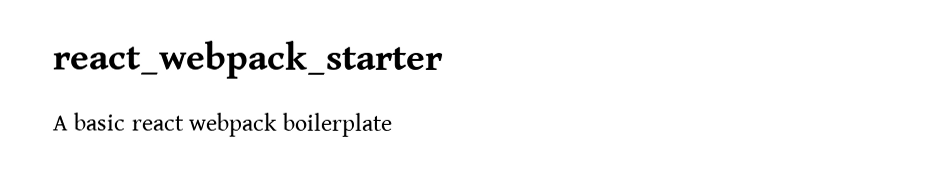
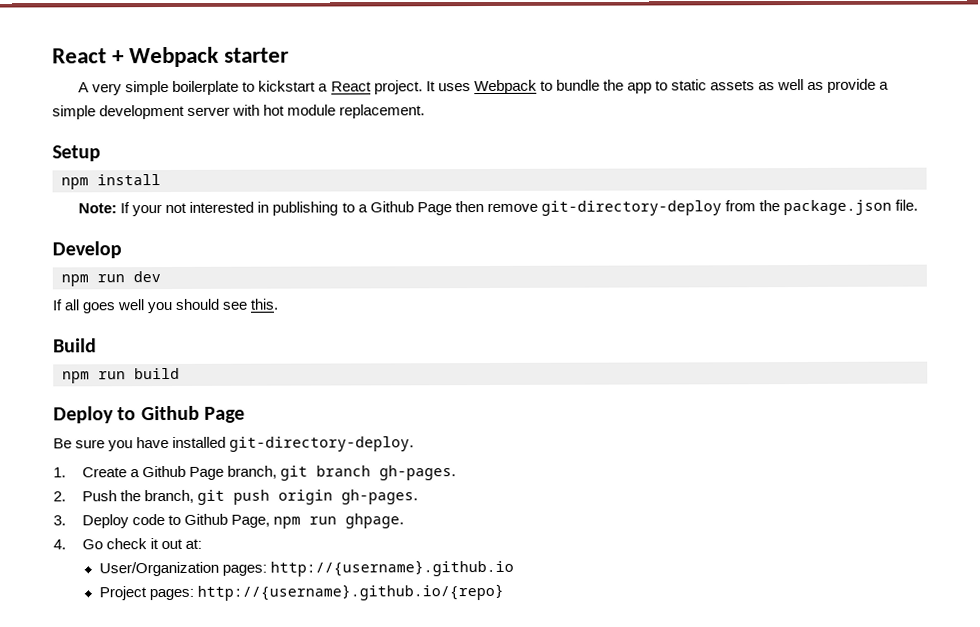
[53,40,443,79] [52,112,392,137] react_webpack_starter // A basic react webpack boilerplate -> [52,46,290,68] [78,78,890,96] [52,104,426,120] [52,145,101,162] [61,174,161,190] [78,199,919,217] [52,241,122,259] [61,271,161,287] [52,298,279,314] [53,338,97,353] [62,367,180,384] [53,405,246,424] [53,436,415,452] [53,465,457,481] [53,489,419,505] [53,513,405,529] [53,538,203,550] [98,559,514,577] [98,583,504,601] React + Webpack starter // A very simple boilerplate to kickstart a React project. It uses Webpack to bundle the app to static assets as well as provide a simple development server with hot module replacement. // Setup // npm install // Note: If your not interested in publishing to a Github Page then remove git-directory-deploy from the package.json file. // Develop // npm run dev // If all goes well you should see this. // Build // npm run build // Deploy to Github Page // Be sure you have installed git-directory-deploy. // 1. Create a Github Page branch, git branch gh-pages. // 2. Push the branch, git push origin gh-pages. // 3. Deploy code to Github Page, npm run ghpage. // 4. Go check it out at: // User/Organization pages: http://{username}.github.io // Project pages: http://{username}.github.io/{repo}

